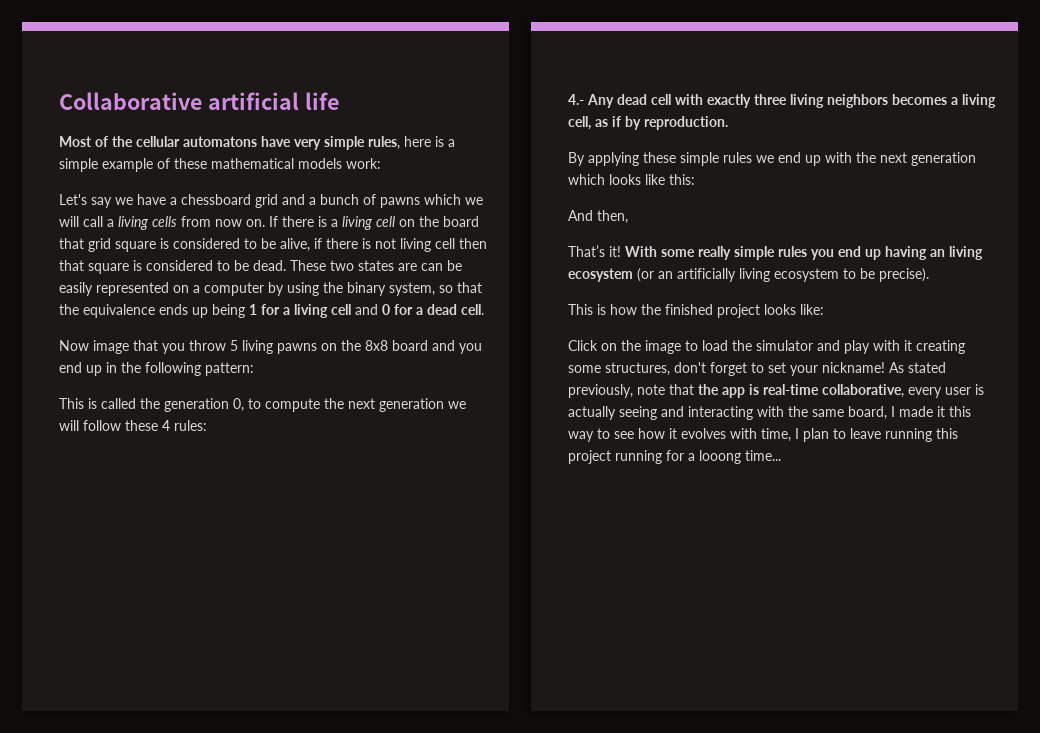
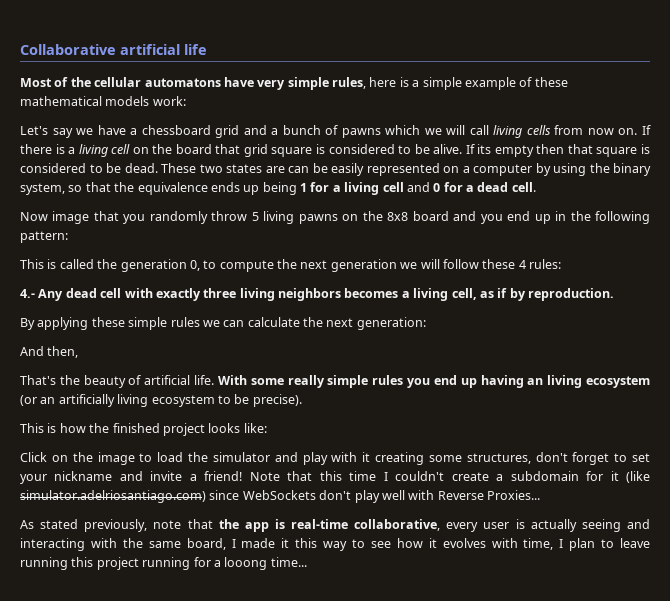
[107,219,114,227] a -> (489, 130) none
[280,238,455,252] alive, if there is not living cell -> [433,144,534,157] alive. If its empty
(185, 348) none -> [149,211,208,224] randomly
[778,152,976,166] [568,174,695,185] [568,210,628,224] [568,245,621,257] end up with the next generation which looks like this: // And then, // That’s it! -> [223,317,426,330] [20,346,79,358] [20,375,215,388] can calculate the next generation: // And then, // That's the beauty of artificial life.
[822,362,885,373] nickname! -> [54,471,651,483] [20,490,540,503] nickname and invite a friend! Note that this time I couldn't create a subdomain for it (like simulator.adelriosantiago.com) since WebSockets don't play well with Reverse Proxies... //

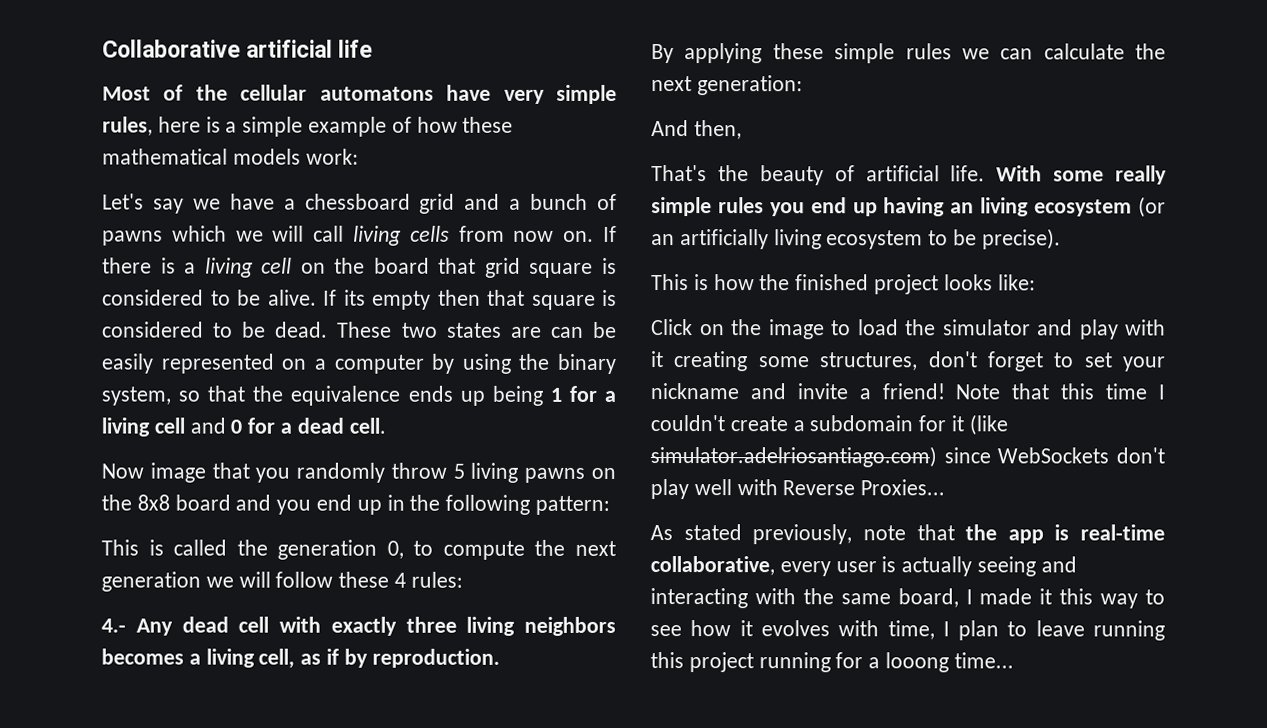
(533, 82) none -> [416,116,458,133] how

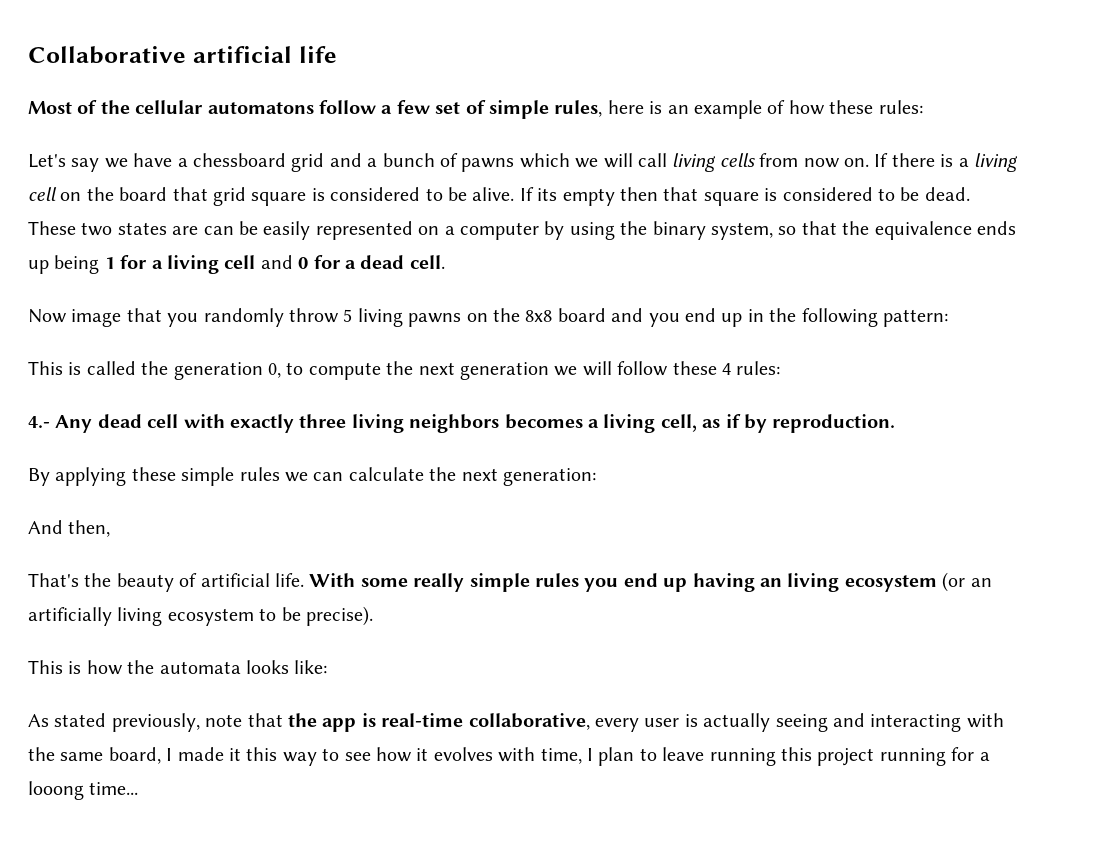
[446,84,545,104] have very -> [319,100,486,114] follow a few set of
[225,116,304,137] a simple -> [667,105,689,114] an
[102,148,359,165] mathematical models work: -> [878,100,923,114] rules:
[795,274,940,295] finished project -> [159,661,241,674] automata
[651,319,1166,340] [650,351,1166,372] [650,383,1165,400] [650,414,1008,436] [650,446,1165,468] [650,479,946,500] // Click on the image to load the simulator and play with it creating some structures, don't forget to set your nickname and invite a friend! Note that this time I couldn't create a subdomain for it (like simulator.adelriosantiago.com) since WebSockets don't play well with Reverse Proxies... -> (328, 667) none

